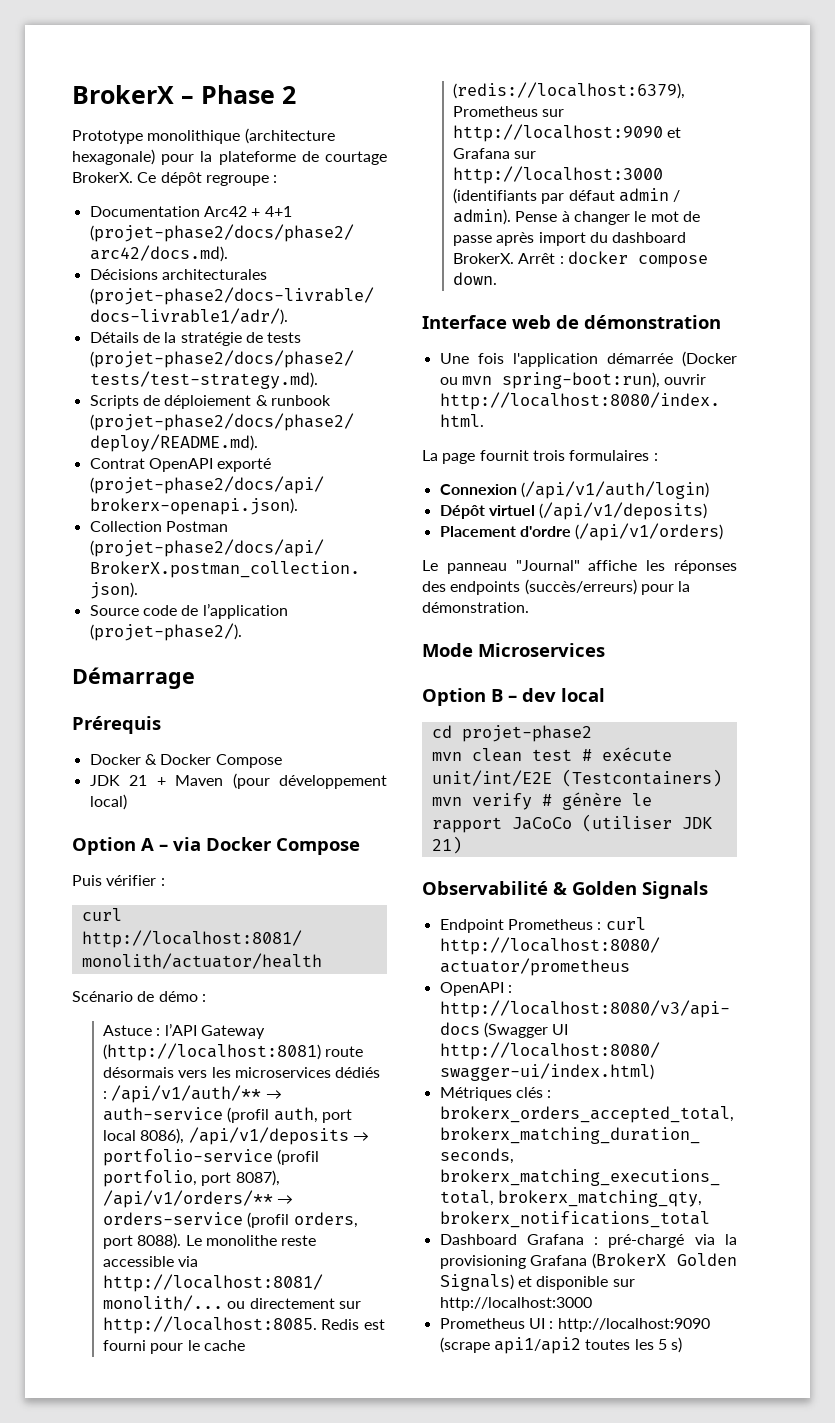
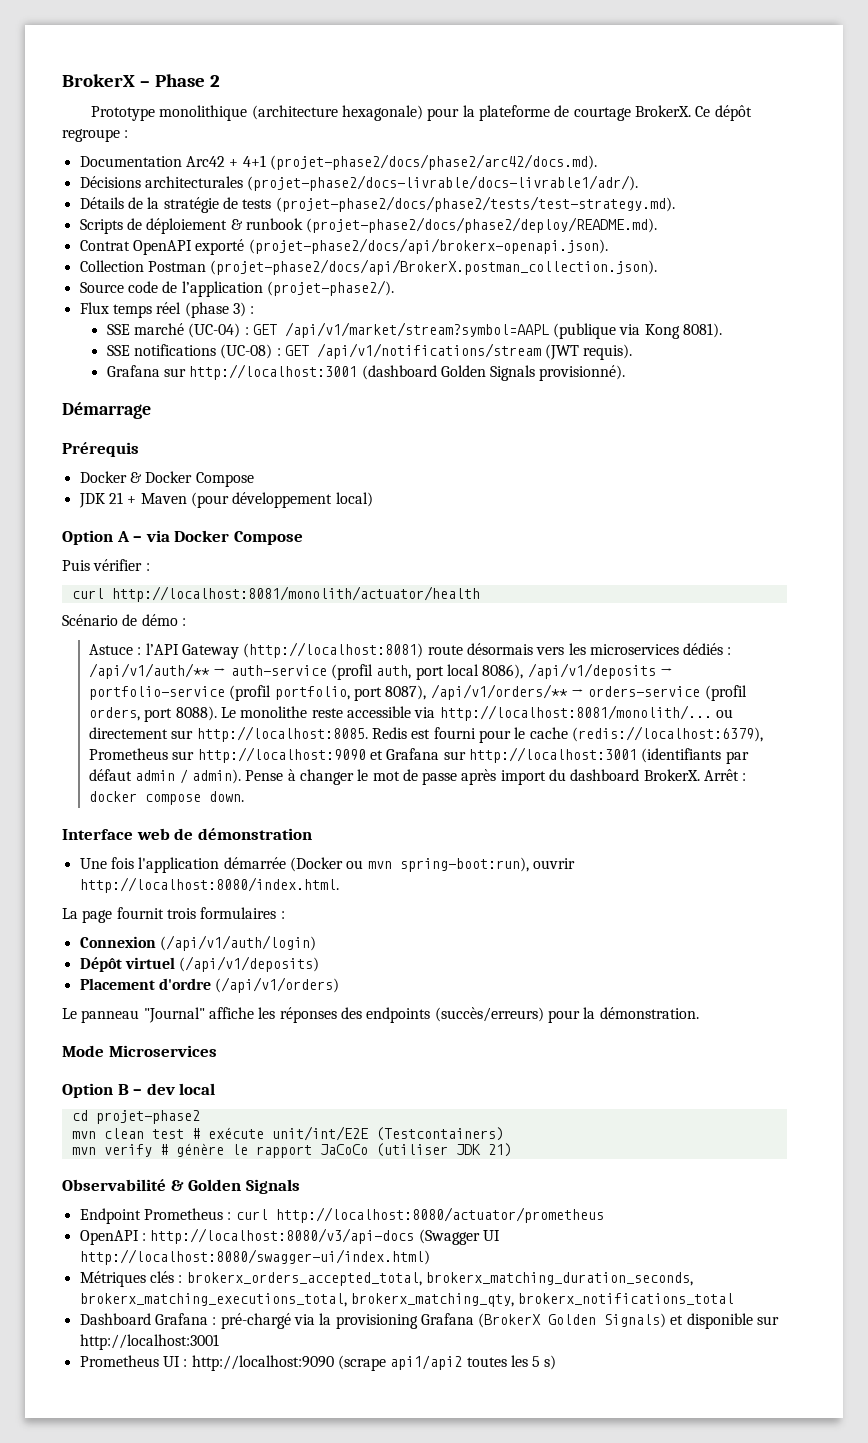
(242, 632) none -> [79,302,255,318] [106,322,723,339] [106,343,633,360] [106,364,626,381] // Flux temps réel (phase 3) : // SSE marché (UC-04) : GET /api/v1/market/stream?symbol=AAPL (publique via Kong 8081). // SSE notifications (UC-08) : GET /api/v1/notifications/stream (JWT requis). // Grafana sur http://localhost:3001 (dashboard Golden Signals provisionné).
[452,166,663,184] http://localhost:3000 -> [468,747,637,763] http://localhost:3001
[439,1297,592,1311] http://localhost:3000 -> [79,1334,219,1350] http://localhost:3001

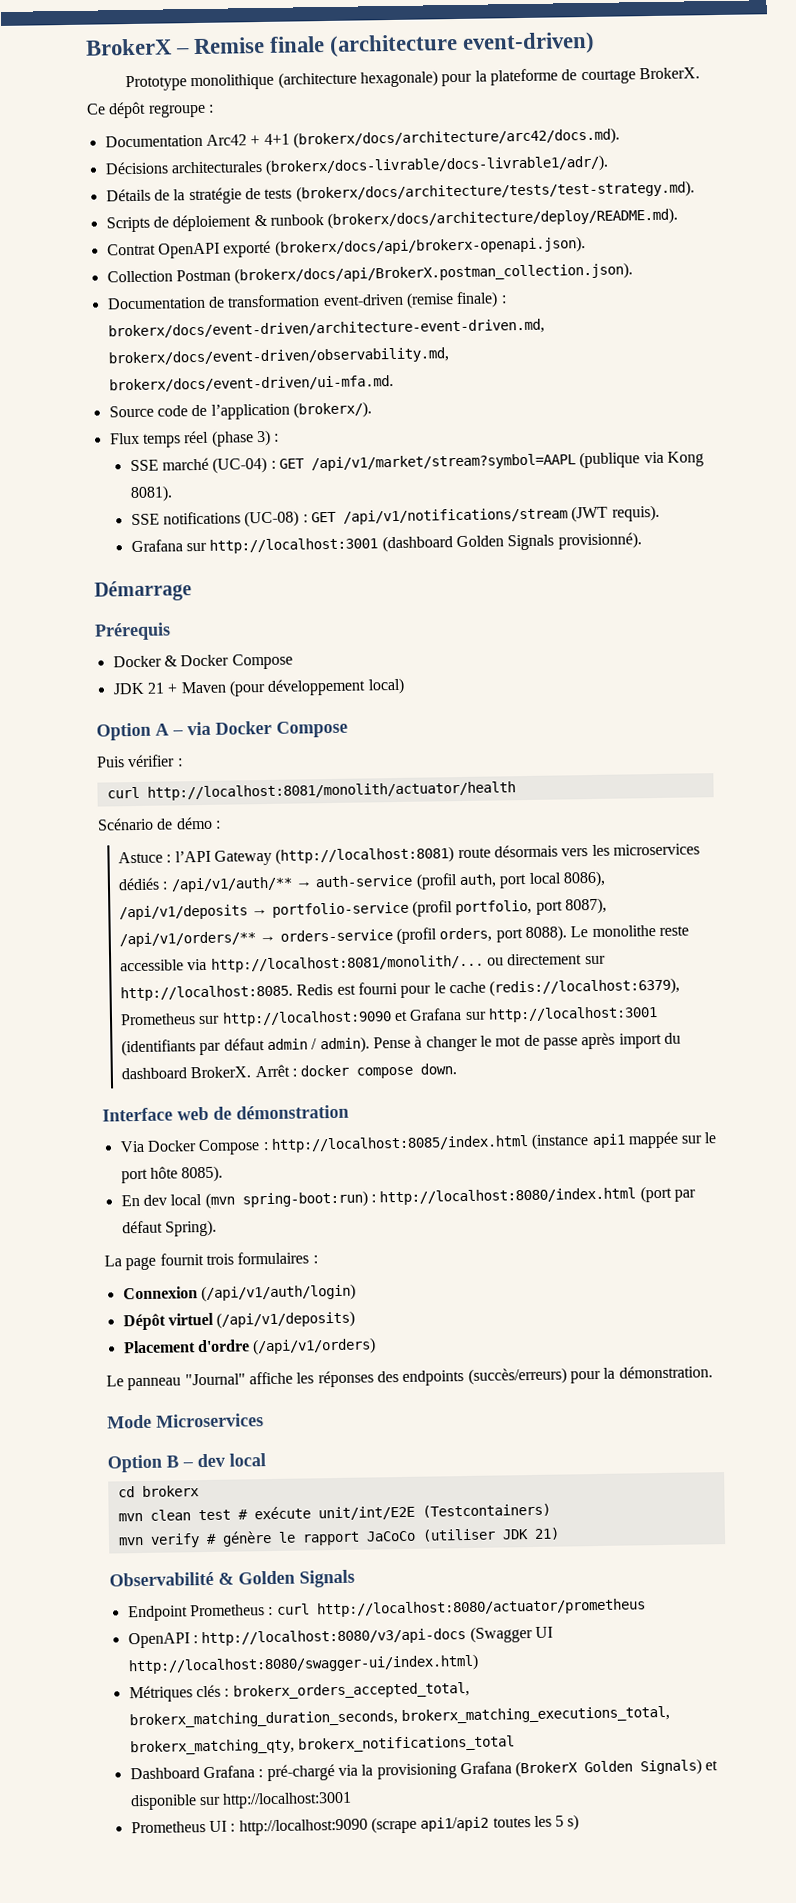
[154,74,220,87] Phase 2 -> [193,31,596,57] Remise finale (architecture event-driven)
[269,154,597,170] (projet-phase2/docs/phase2/arc42/docs.md). -> [292,127,620,149] (brokerx/docs/architecture/arc42/docs.md).
[247,175,639,191] (projet-phase2/docs-livrable/docs-livrable1/adr/). -> [265,154,610,176] (brokerx/docs-livrable/docs-livrable1/adr/).
[275,196,675,212] (projet-phase2/docs/phase2/tests/test-strategy.md). -> [295,180,695,203] (brokerx/docs/architecture/tests/test-strategy.md).
[306,217,658,233] (projet-phase2/docs/phase2/deploy/README.md). -> [327,207,679,229] (brokerx/docs/architecture/deploy/README.md).
[248,238,608,254] (projet-phase2/docs/api/brokerx-openapi.json). -> [274,236,586,257] (brokerx/docs/api/brokerx-openapi.json).
[210,259,658,275] (projet-phase2/docs/api/BrokerX.postman_collection.json). -> [234,262,634,285] [106,291,507,310] [107,318,545,340] [107,347,449,367] [108,375,394,393] (brokerx/docs/api/BrokerX.postman_collection.json). // Documentation de transformation event-driven (remise finale) : brokerx/docs/event-driven/architecture-event-driven.md, brokerx/docs/event-driven/observability.md, brokerx/docs/event-driven/ui-mfa.md.
[266,280,394,296] (projet-phase2/). -> [292,401,372,419] (brokerx/).
[79,857,575,873] [79,877,339,893] Une fois l'application démarrée (Docker ou mvn spring-boot:run), ouvrir http://localhost:8080/index.html. -> [119,1131,717,1156] [120,1165,224,1184] [120,1185,696,1209] [121,1219,217,1237] Via Docker Compose : http://localhost:8085/index.html (instance api1 mappée sur le port hôte 8085). // En dev local (mvn spring-boot:run) : http://localhost:8080/index.html (port par défaut Spring).
[95,1110,200,1124] projet-phase2 -> [141,1485,199,1498] brokerx

